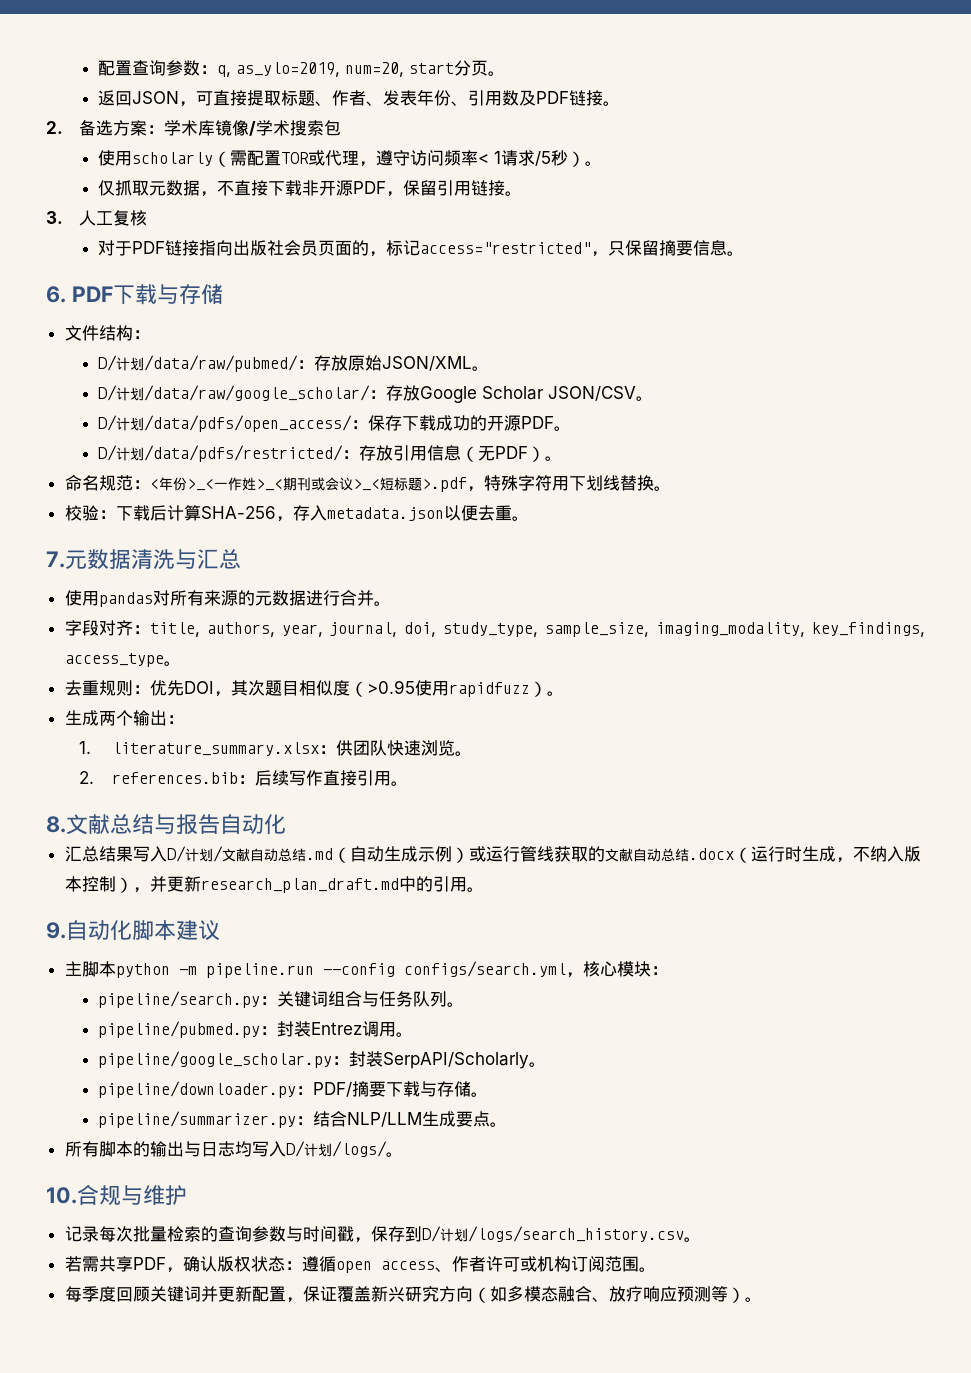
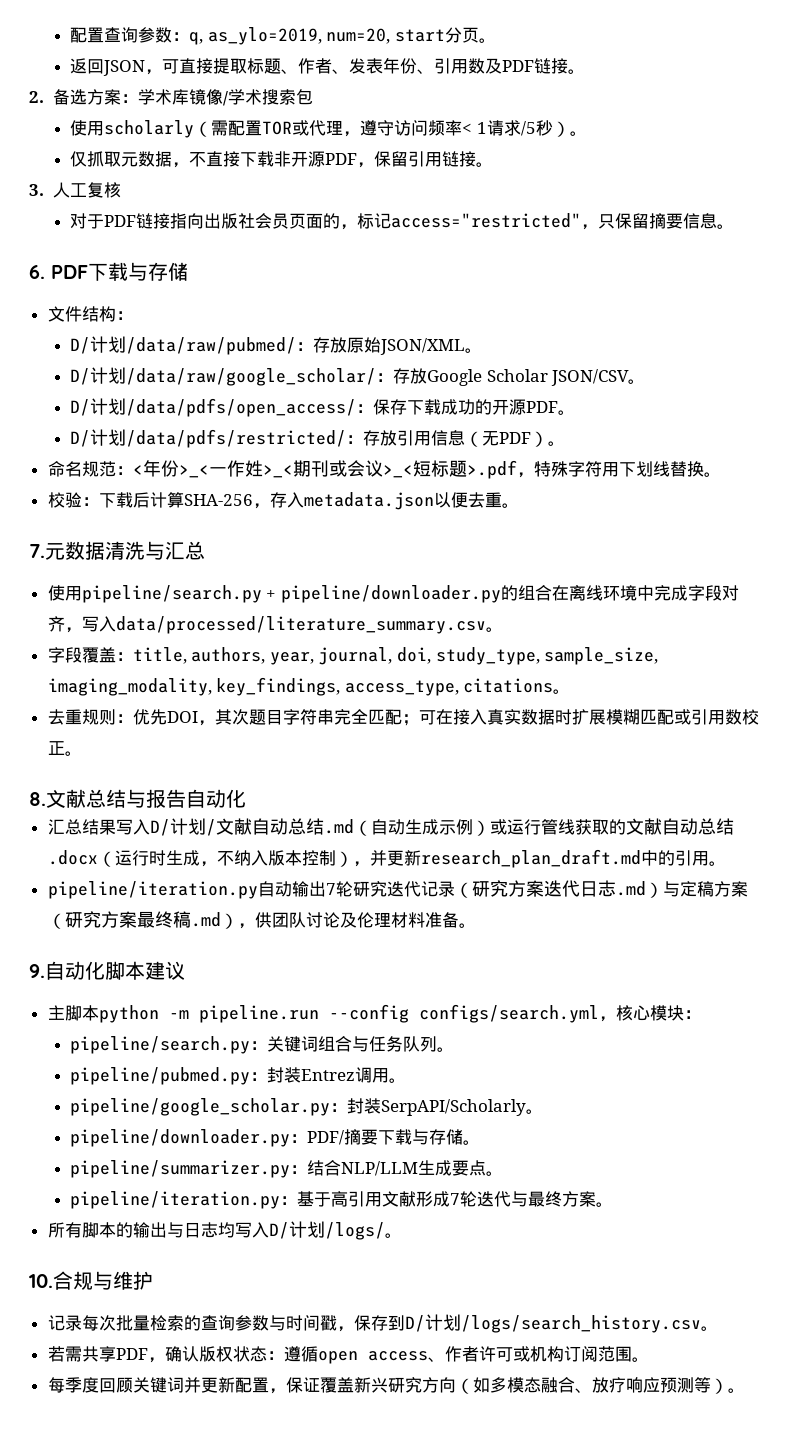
[98,590,374,607] pandas对所有来源的元数据进行合并 -> [81,585,739,603] [47,616,486,634] pipeline/search.py + pipeline/downloader.py的组合在离线环境中完成字段对齐，写入data/processed/literature_summary.csv
[98,620,133,636] 对齐 -> [81,647,116,663] 覆盖
[64,653,164,667] access_type -> [344,678,554,696] access_type, citations
[298,680,564,697] [64,710,184,726] [79,740,473,756] [79,770,392,786] 相似度（>0.95使用rapidfuzz）。 // 生成两个输出： // 1. literature_summary.xlsx：供团队快速浏览。 // 2. references.bib：后续写作直接引用 -> [282,709,759,726] [47,741,65,755] 字符串完全匹配；可在接入真实数据时扩展模糊匹配或引用数校正
(484, 889) none -> [47,880,748,899] [47,911,476,929] // pipeline/iteration.py自动输出7轮研究迭代记录（研究方案迭代日志.md）与定稿方案（研究方案最终稿.md），供团队讨论及伦理材料准备。
(507, 1124) none -> [70,1191,614,1209] // pipeline/iteration.py：基于高引用文献形成7轮迭代与最终方案。

